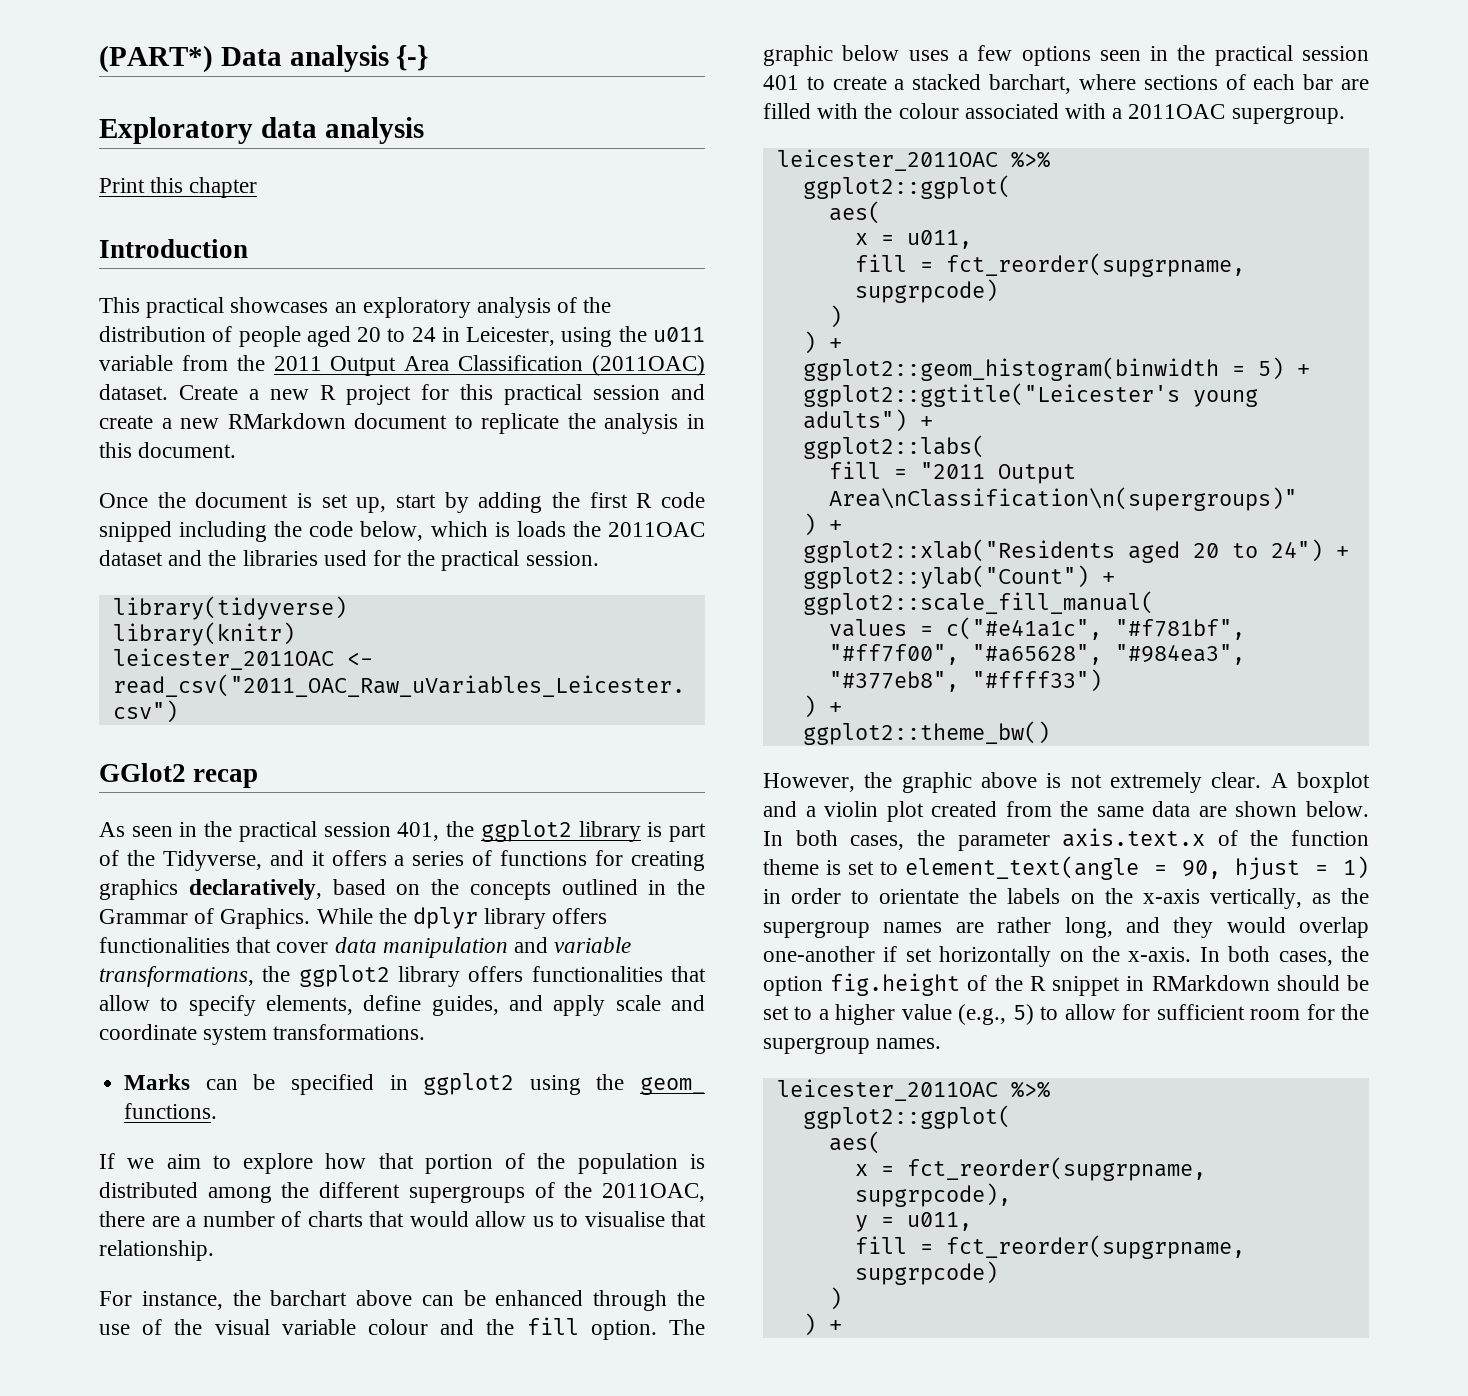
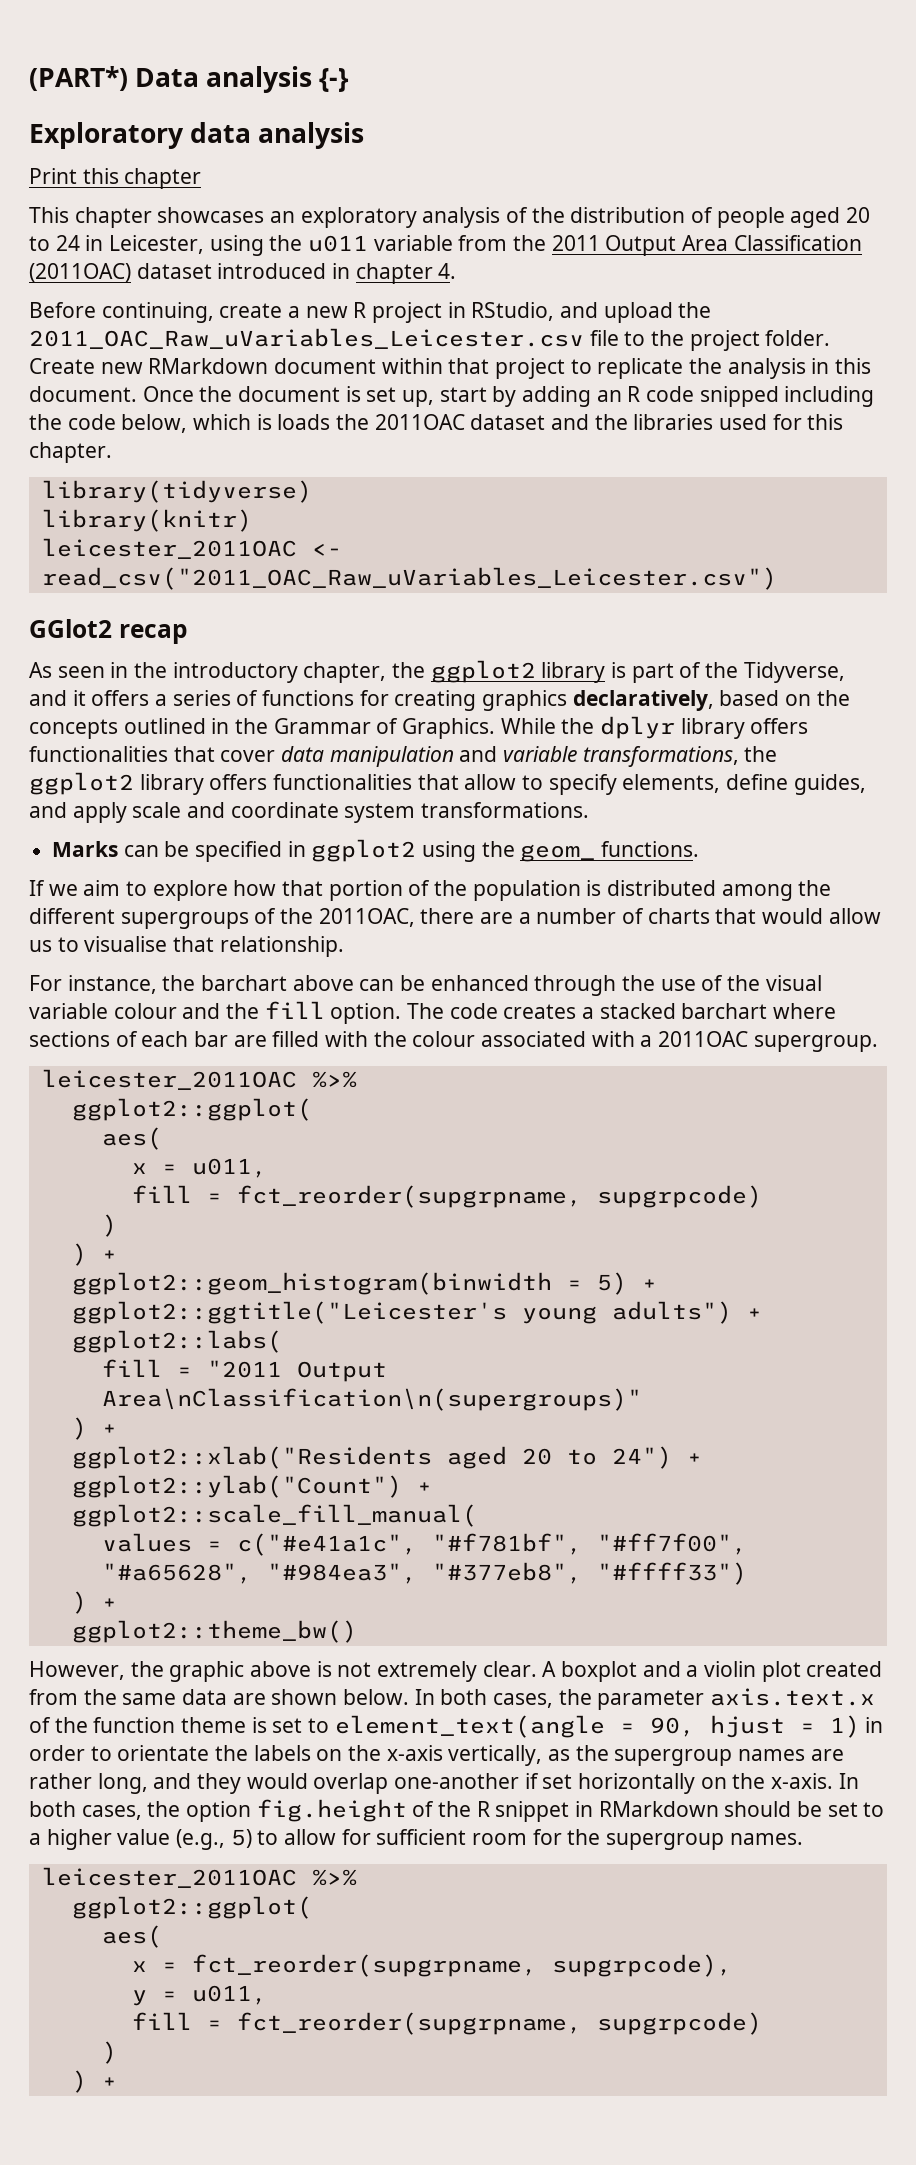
[99,239,248,258] // Introduction -> (202, 178) none
[146,297,225,318] practical -> [74,207,152,228] chapter
[99,384,705,405] [99,413,448,429] dataset. Create a new R project for this practical session and create a new RMarkdown document -> [136,263,457,284] [29,302,712,323] [29,328,831,351] [29,358,566,379] dataset introduced in chapter 4. // Before continuing, create a new R project in RStudio, and upload the 2011_OAC_Raw_uVariables_Leicester.csv file to the project folder. Create new RMarkdown document within that project
(237, 450) // -> (137, 394) none
[552,492,628,508] the first -> [596,390,622,402] an
[407,550,599,571] the practical session. -> [807,414,844,430] [29,442,112,463] this chapter.
[238,821,440,842] practical session 401, -> [172,662,387,683] introductory chapter,
[763,45,1369,66] [763,75,887,90] graphic below uses a few options seen in the practical session 401 to create -> [449,1003,577,1019] code creates
[989,74,1072,94] barchart, -> [681,1003,768,1019] barchart

